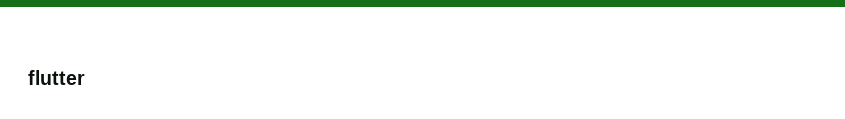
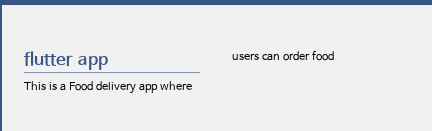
(85, 77) none -> [77,55,108,70] [24,81,192,94] [232,50,334,61] app // This is a Food delivery app where users can order food

